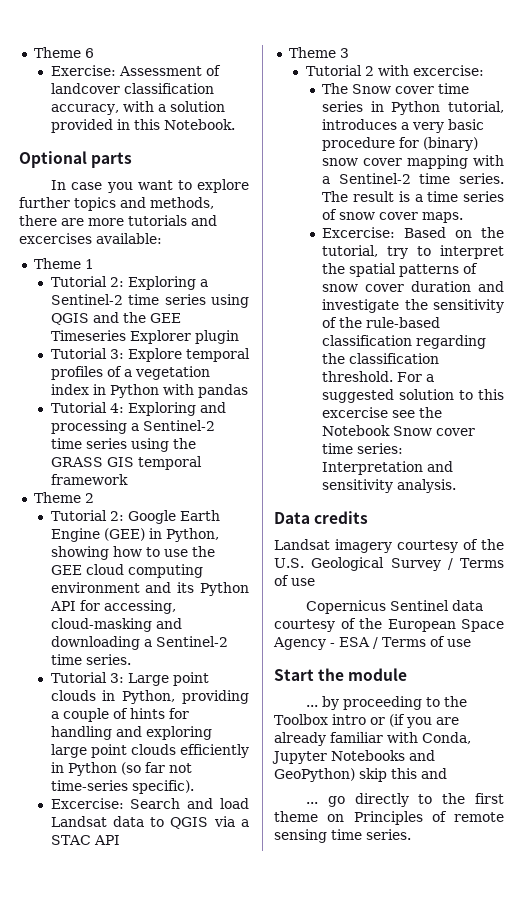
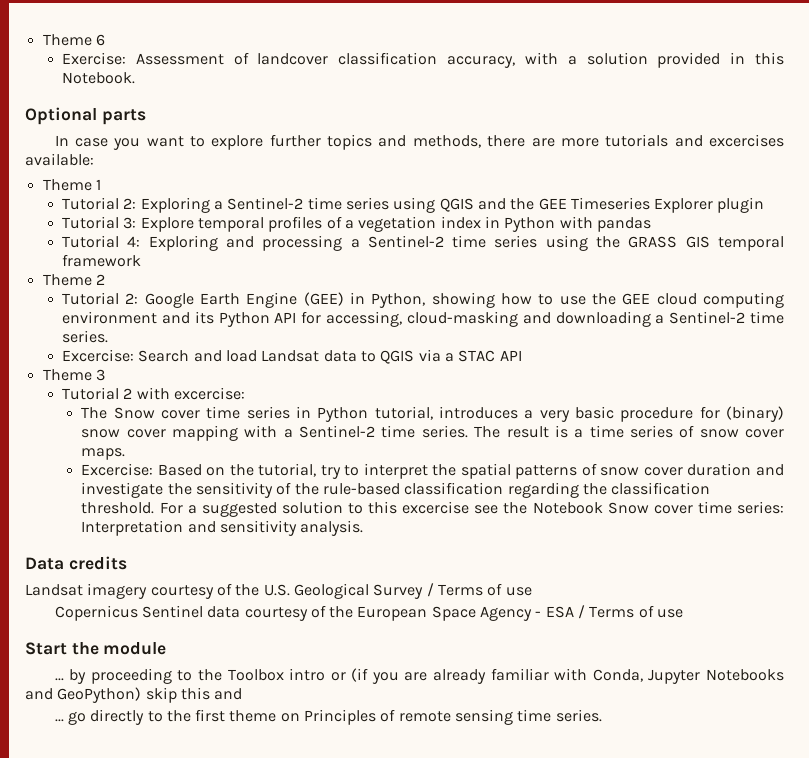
[50,672,209,686] [50,690,249,704] [50,708,189,722] [50,726,212,740] [50,744,249,758] [50,762,192,776] [50,780,194,794] // Tutorial 3: Large point clouds in Python, providing a couple of hints for handling and exploring large point clouds efficiently in Python (so far not time-series specific). -> (108, 336) none

